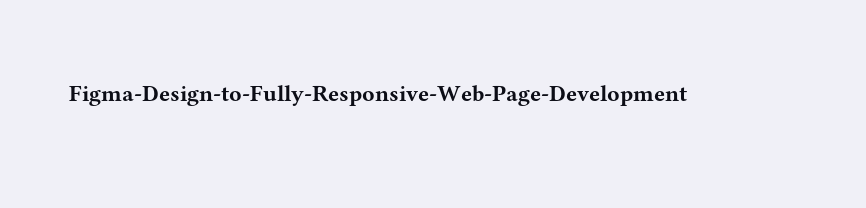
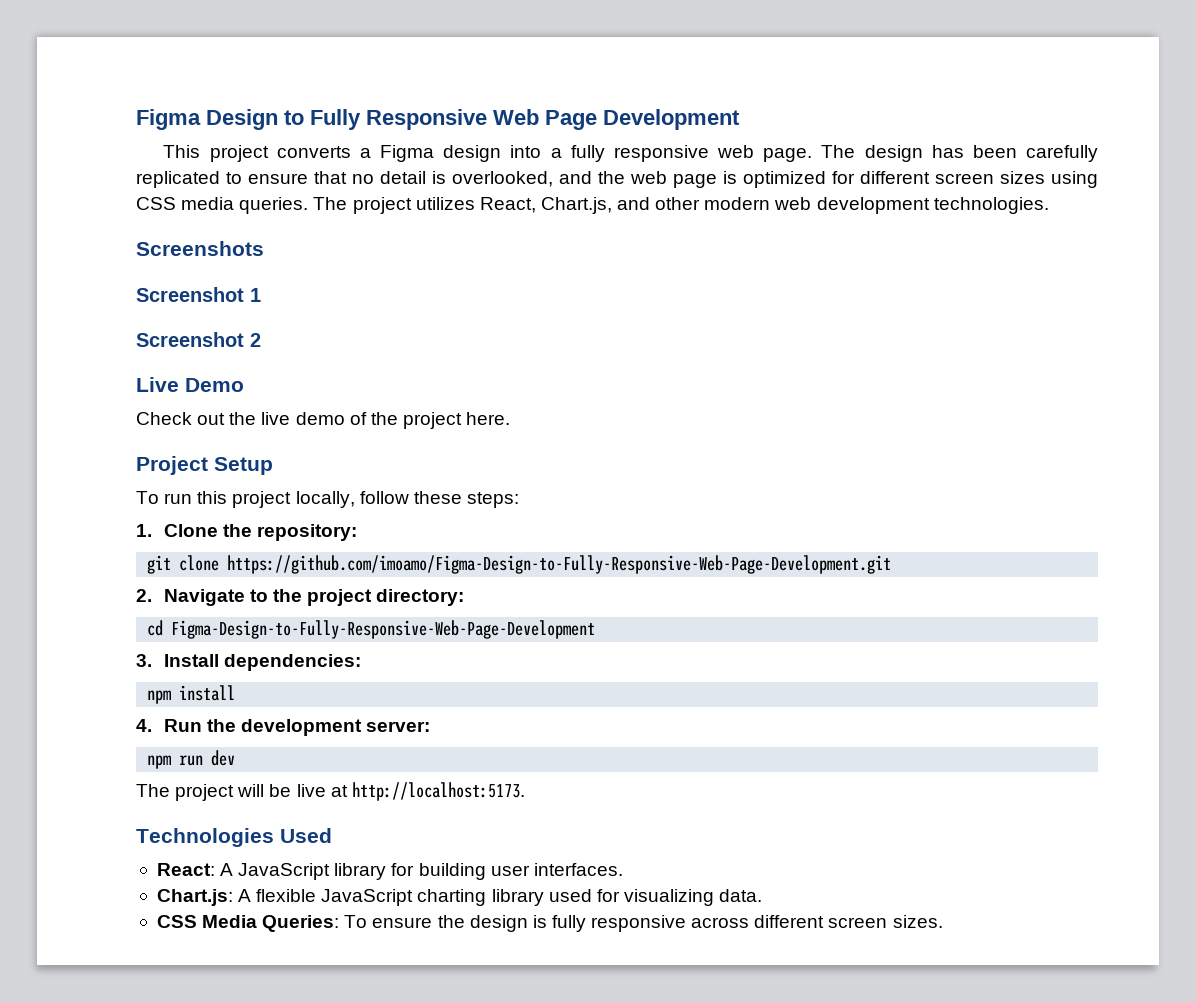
[69,85,687,106] Figma-Design-to-Fully-Responsive-Web-Page-Development -> [136,109,740,130] [163,145,1098,162] [136,171,1098,188] [136,197,1049,214] [136,241,264,256] [136,287,261,302] [136,332,261,347] [136,377,244,392] [136,412,511,429] [136,456,273,475] [136,491,519,508] [136,524,358,541] [147,555,892,574] [136,589,465,606] [147,620,596,639] [136,654,362,671] [147,685,236,704] [136,719,431,736] [147,750,236,769] [136,782,525,801] [136,828,332,847] [156,863,623,880] [156,889,763,906] [156,915,943,932] Figma Design to Fully Responsive Web Page Development // This project converts a Figma design into a fully responsive web page. The design has been carefully replicated to ensure that no detail is overlooked, and the web page is optimized for different screen sizes using CSS media queries. The project utilizes React, Chart.js, and other modern web development technologies. // Screenshots // Screenshot 1 // Screenshot 2 // Live Demo // Check out the live demo of the project here. // Project Setup // To run this project locally, follow these steps: // 1. Clone the repository: // git clone https://github.com/imoamo/Figma-Design-to-Fully-Responsive-Web-Page-Development.git // 2. Navigate to the project directory: // cd Figma-Design-to-Fully-Responsive-Web-Page-Development // 3. Install dependencies: // npm install // 4. Run the development server: // npm run dev // The project will be live at http://localhost:5173. // Technologies Used // React: A JavaScript library for building user interfaces. // Chart.js: A flexible JavaScript charting library used for visualizing data. // CSS Media Queries: To ensure the design is fully responsive across different screen sizes.

